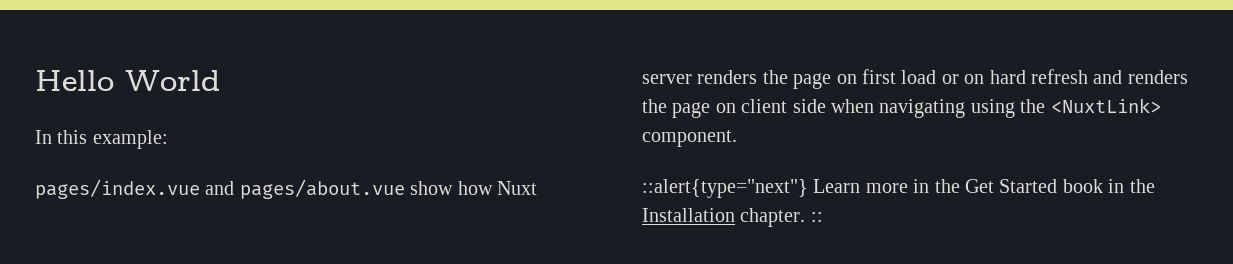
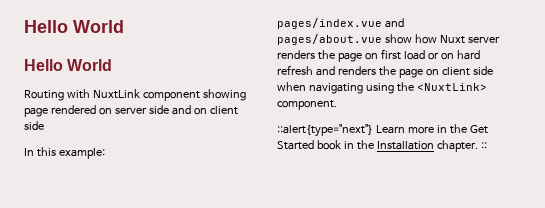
[35,70,220,91] Hello World -> [24,20,124,33] [24,59,113,71] [24,89,246,101] [24,105,238,117] [24,121,44,130] Hello World // Hello World // Routing with NuxtLink component showing page rendered on server side and on client side

